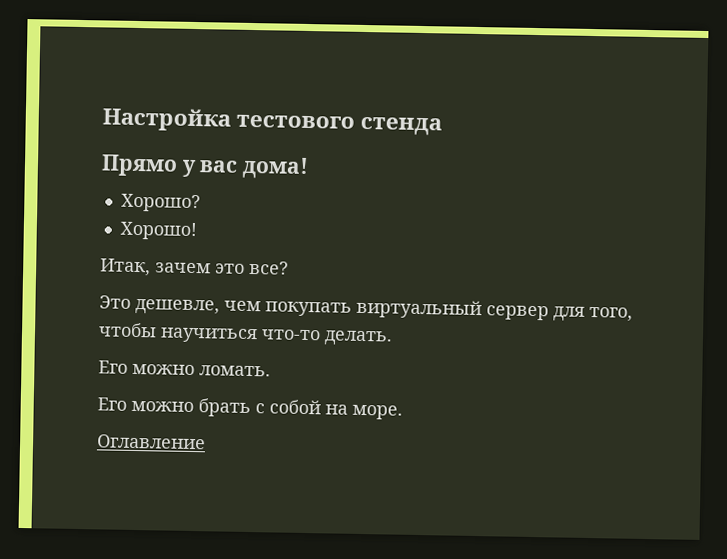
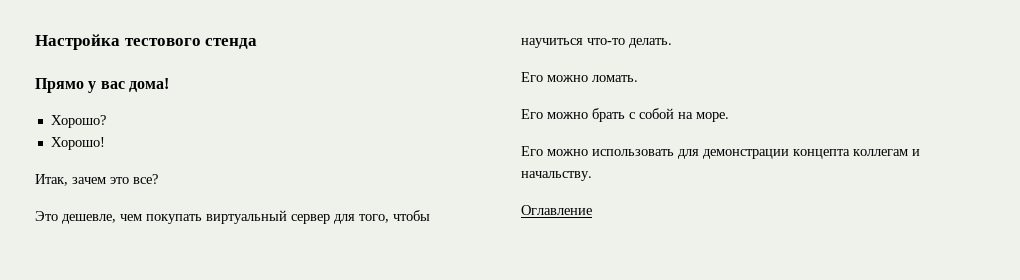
(403, 412) none -> [521,146,920,159] [521,171,592,181] // Его можно использовать для демонстрации концепта коллегам и начальству.

